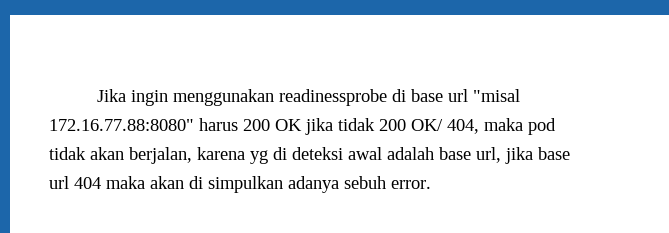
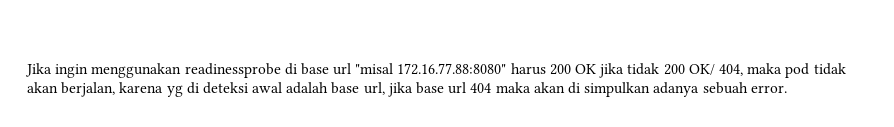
[344,176,386,189] sebuh -> [702,82,748,94] sebuah

